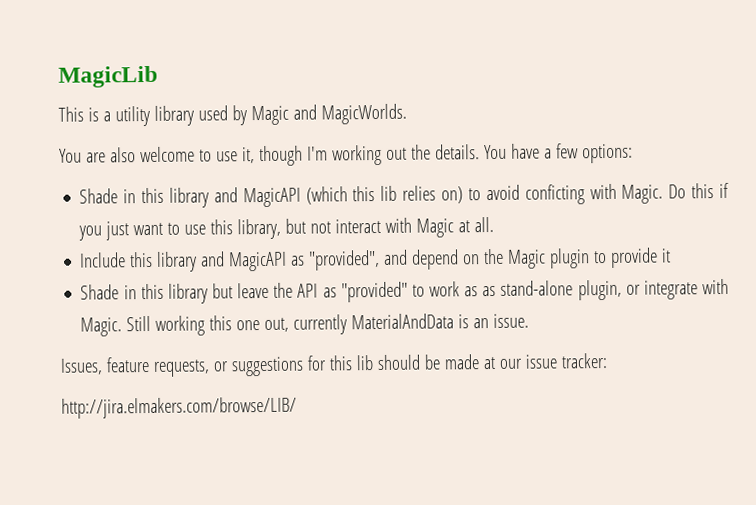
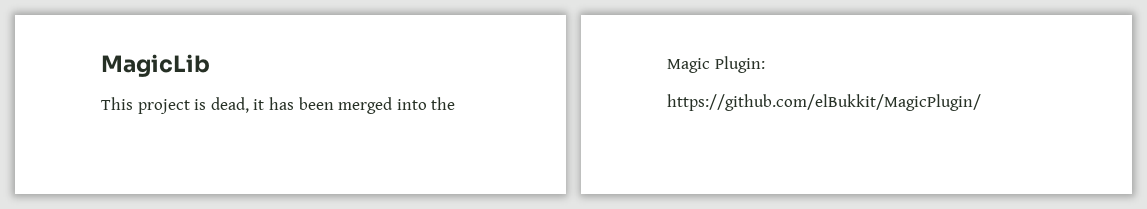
[87,103,407,127] [59,143,633,167] [79,182,729,208] [78,216,495,241] [79,247,672,272] [80,278,730,304] [80,313,530,337] [60,353,608,377] [61,396,297,419] is a utility library used by Magic and MagicWorlds. // You are also welcome to use it, though I'm working out the details. You have a few options: // Shade in this library and MagicAPI (which this lib relies on) to avoid conficting with Magic. Do this if you just want to use this library, but not interact with Magic at all. // Include this library and MagicAPI as "provided", and depend on the Magic plugin to provide it // Shade in this library but leave the API as "provided" to work as as stand-alone plugin, or integrate with Magic. Still working this one out, currently MaterialAndData is an issue. // Issues, feature requests, or suggestions for this lib should be made at our issue tracker: // http://jira.elmakers.com/browse/LIB/ -> [137,97,456,114] [667,56,765,73] [667,94,981,111] project is dead, it has been merged into the Magic Plugin: // https://github.com/elBukkit/MagicPlugin/

